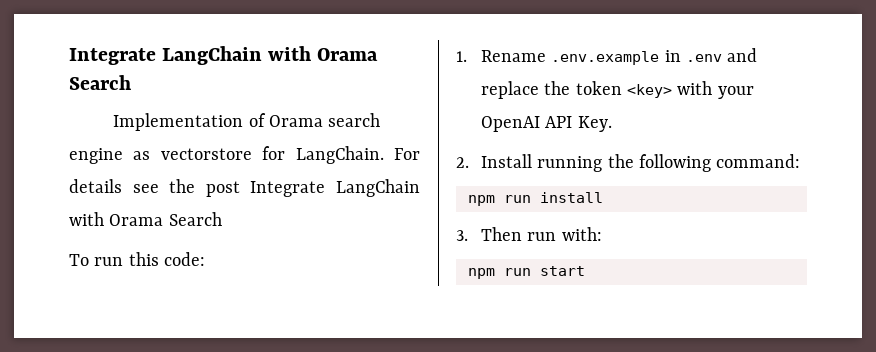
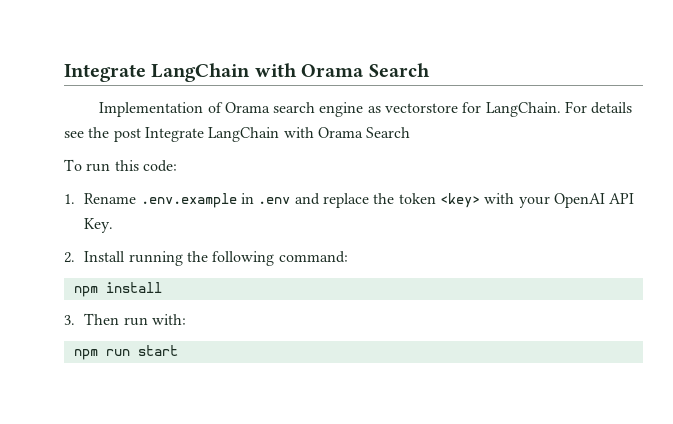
[503,195,531,203] run -> (98, 291) none

